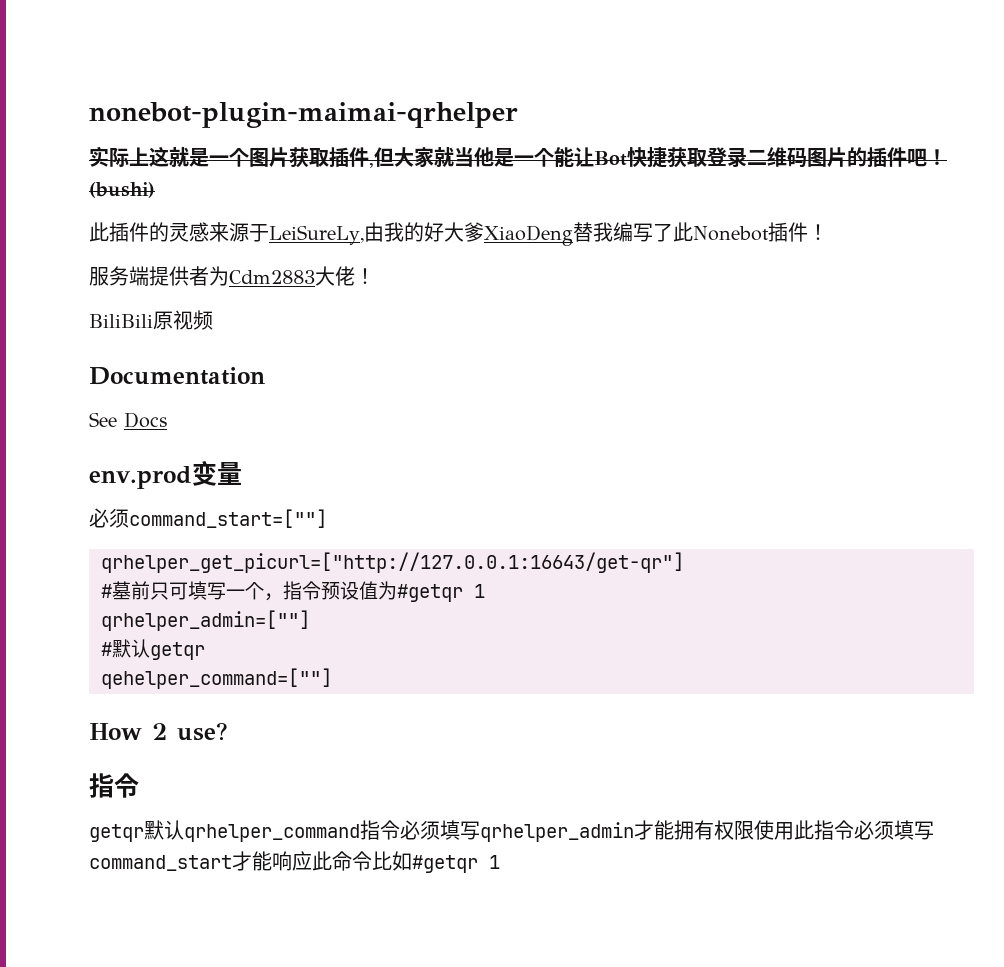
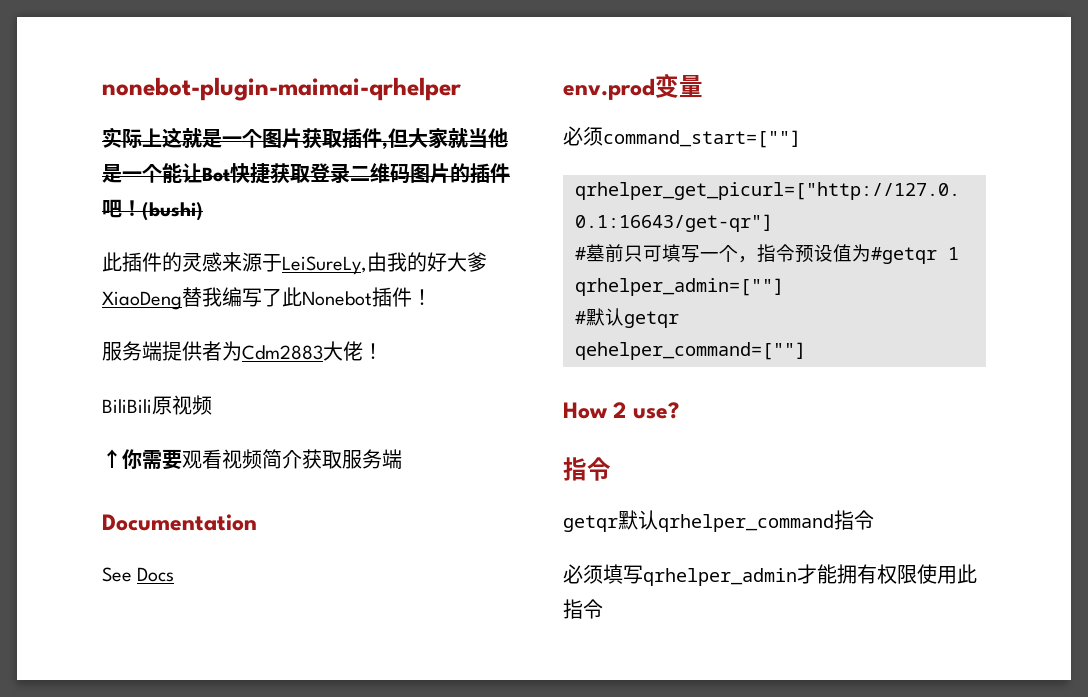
(213, 320) none -> [102,449,402,470] // ↑你需要观看视频简介获取服务端
(400, 830) none -> (874, 520) //
[854,820,934,840] [89,851,500,873] 必须填写command_start才能响应此命令比如#getqr 1 -> (603, 609) none

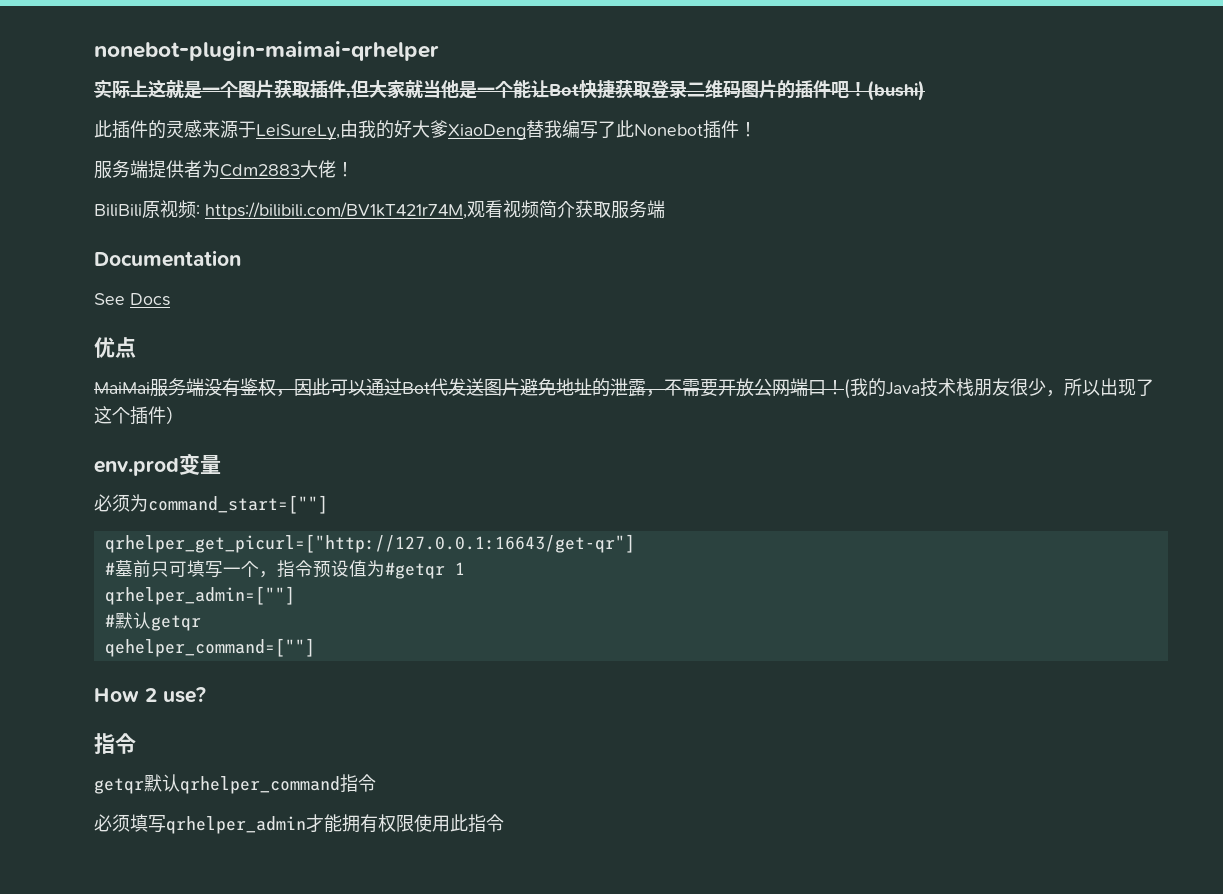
[102,449,182,470] // ↑你需要 -> [196,202,467,220] : https://bilibili.com/BV1kT421r74M,
(175, 574) none -> [94,337,136,358] [94,378,1154,399] [94,406,184,425] // 优点 // MaiMai服务端没有鉴权，因此可以通过Bot代发送图片避免地址的泄露，不需要开放公网端口！(我的Java技术栈朋友很少，所以出现了这个插件）
(603, 136) none -> [130,494,148,512] 为

